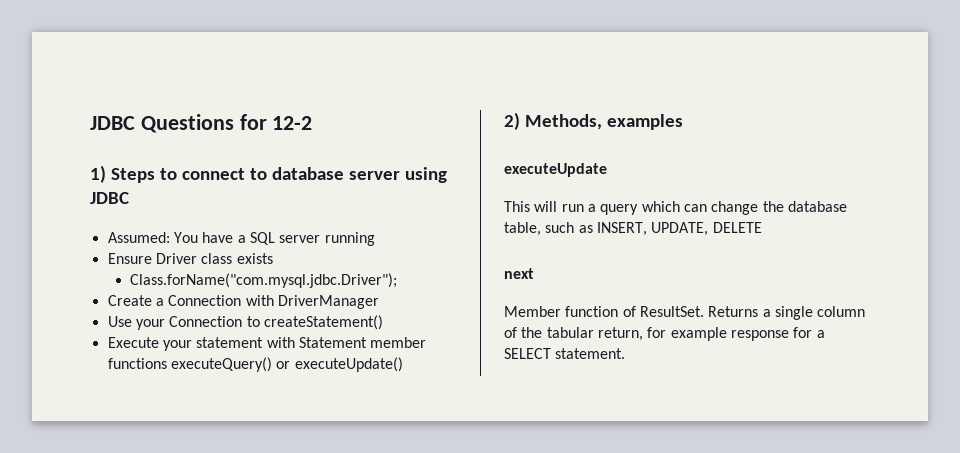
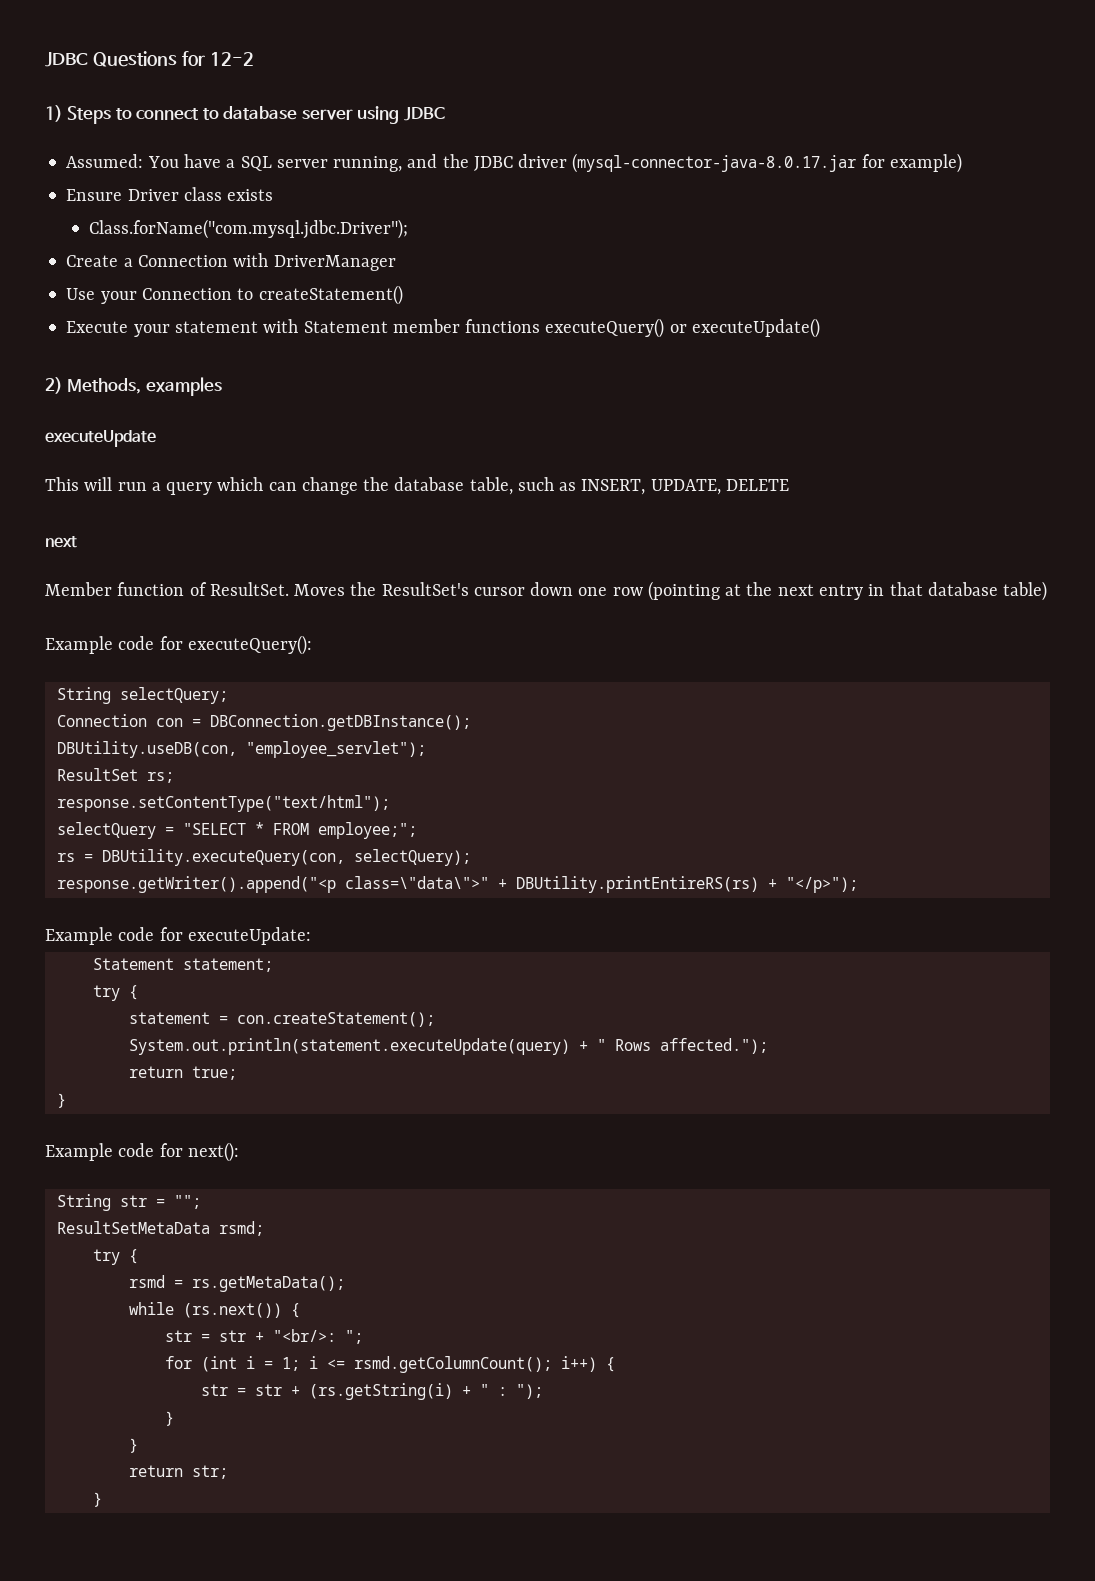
[324,232,375,246] running -> [333,153,962,173] running, and the JDBC driver (mysql-connector-java-8.0.17.jar for example)
[708,306,866,320] [504,327,825,341] [504,348,626,359] Returns a single column of the tabular return, for example response for a SELECT statement. -> [294,581,1048,601] [45,635,312,655] [56,687,228,704] [56,714,471,731] [56,741,426,758] [56,768,174,783] [56,795,390,812] [56,822,417,839] [56,849,471,866] [56,876,858,893] [45,927,311,945] [92,958,273,972] [92,985,138,1001] [128,1012,435,1027] [128,1038,768,1055] [128,1066,237,1080] [56,1093,66,1108] [45,1142,239,1162] [56,1194,201,1211] [56,1221,264,1236] [92,1249,138,1265] [128,1275,345,1292] [128,1302,300,1318] [164,1329,363,1344] [164,1356,615,1373] [200,1383,543,1400] [164,1411,174,1426] [128,1438,138,1453] [128,1465,228,1479] [92,1492,102,1507] Moves the ResultSet's cursor down one row (pointing at the next entry in that database table) // Example code for executeQuery(): // String selectQuery; // Connection con = DBConnection.getDBInstance(); // DBUtility.useDB(con, "employee_servlet"); // ResultSet rs; // response.setContentType("text/html"); // selectQuery = "SELECT * FROM employee;"; // rs = DBUtility.executeQuery(con, selectQuery); // response.getWriter().append("<p class=\"data\">" + DBUtility.printEntireRS(rs) + "</p>"); // Example code for executeUpdate: // Statement statement; // try { // statement = con.createStatement(); // System.out.println(statement.executeUpdate(query) + " Rows affected."); // return true; // } // Example code for next(): // String str = ""; // ResultSetMetaData rsmd; // try { // rsmd = rs.getMetaData(); // while (rs.next()) { // str = str + "<br/>: "; // for (int i = 1; i <= rsmd.getColumnCount(); i++) { // str = str + (rs.getString(i) + " : "); // } // } // return str; // }

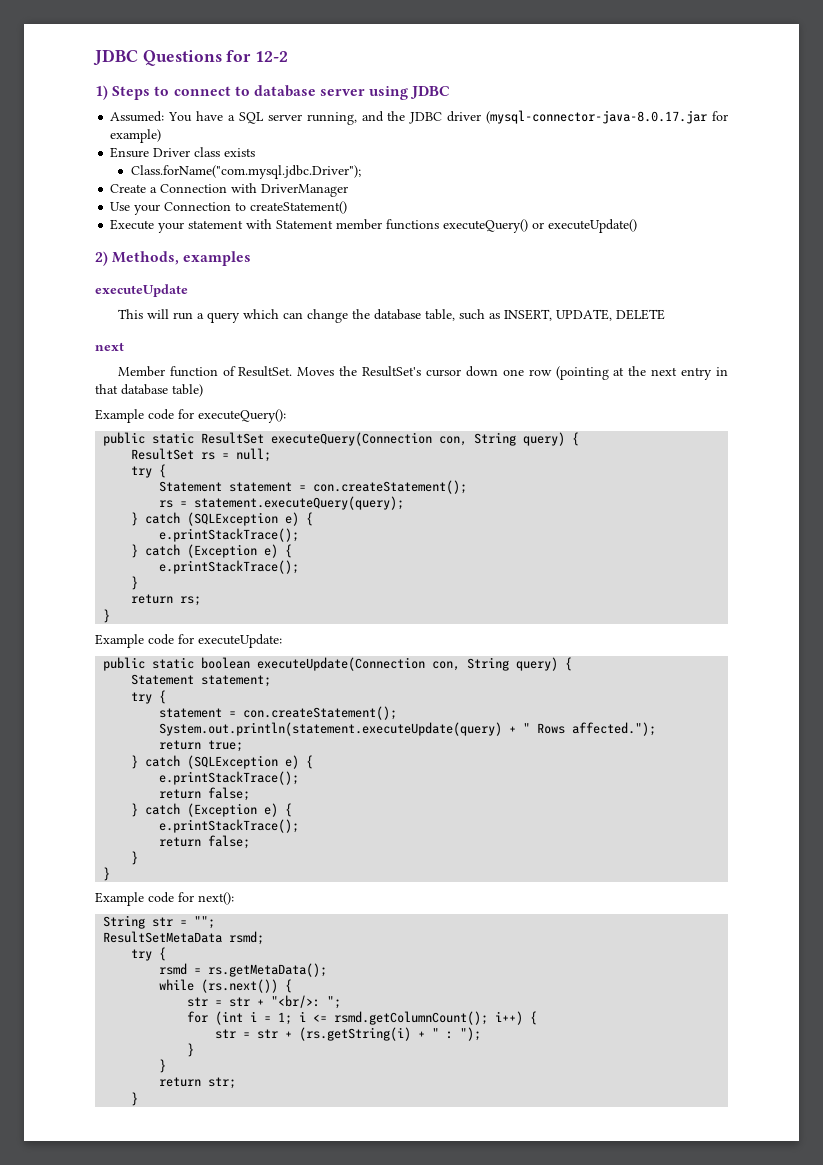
[56,687,228,704] [56,714,471,731] [56,741,426,758] [56,768,174,783] [56,795,390,812] [56,822,417,839] [56,849,471,866] [56,876,858,893] [45,927,311,945] String selectQuery; // Connection con = DBConnection.getDBInstance(); // DBUtility.useDB(con, "employee_servlet"); // ResultSet rs; // response.setContentType("text/html"); // selectQuery = "SELECT * FROM employee;"; // rs = DBUtility.executeQuery(con, selectQuery); // response.getWriter().append("<p class=\"data\">" + DBUtility.printEntireRS(rs) + "</p>"); // Example code for executeUpdate: -> [103,432,580,446] [131,448,272,462] [131,464,167,478] [159,480,468,494] [159,496,405,510] [131,512,314,526] [159,528,300,542] [131,544,293,558] [159,560,300,574] [131,576,139,590] [131,594,202,606] [103,609,111,623] [95,634,282,648] [103,657,573,671] public static ResultSet executeQuery(Connection con, String query) { // ResultSet rs = null; // try { // Statement statement = con.createStatement(); // rs = statement.executeQuery(query); // } catch (SQLException e) { // e.printStackTrace(); // } catch (Exception e) { // e.printStackTrace(); // } // return rs; // } // Example code for executeUpdate: // public static boolean executeUpdate(Connection con, String query) {
(237, 1073) none -> [131,755,314,769] [159,771,300,785] [159,787,251,801] [131,803,293,817] [159,819,300,833] [159,835,251,849] [131,851,139,865] // } catch (SQLException e) { // e.printStackTrace(); // return false; // } catch (Exception e) { // e.printStackTrace(); // return false; // }

